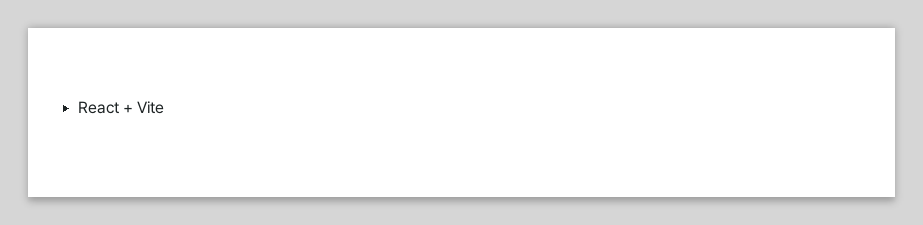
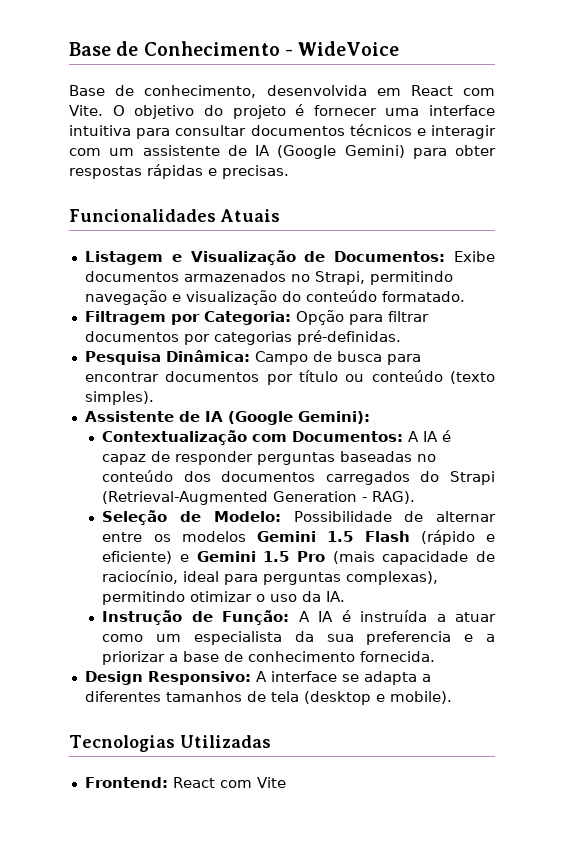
[77,101,133,114] React + -> [69,41,400,56] [69,85,496,98] [69,104,495,119] [69,124,497,139] [69,145,496,159] [69,164,289,179] [69,209,280,222] [84,250,495,265] [84,271,453,285] [84,290,465,305] [84,310,429,325] [84,330,401,345] [84,350,421,365] [84,370,496,385] [84,391,154,405] [84,411,370,425] [102,430,452,445] [102,451,437,465] [102,470,496,485] [102,491,416,505] [102,510,496,525] [102,530,496,545] [102,551,496,565] [102,570,439,585] [102,591,346,605] [102,610,496,625] [102,631,495,645] [102,651,436,665] [84,671,431,685] [84,691,452,705] [69,735,271,752] [84,777,252,788] Base de Conhecimento - WideVoice // Base de conhecimento, desenvolvida em React com Vite. O objetivo do projeto é fornecer uma interface intuitiva para consultar documentos técnicos e interagir com um assistente de IA (Google Gemini) para obter respostas rápidas e precisas. // Funcionalidades Atuais // Listagem e Visualização de Documentos: Exibe documentos armazenados no Strapi, permitindo navegação e visualização do conteúdo formatado. // Filtragem por Categoria: Opção para filtrar documentos por categorias pré-definidas. // Pesquisa Dinâmica: Campo de busca para encontrar documentos por título ou conteúdo (texto simples). // Assistente de IA (Google Gemini): // Contextualização com Documentos: A IA é capaz de responder perguntas baseadas no conteúdo dos documentos carregados do Strapi (Retrieval-Augmented Generation - RAG). // Seleção de Modelo: Possibilidade de alternar entre os modelos Gemini 1.5 Flash (rápido e eficiente) e Gemini 1.5 Pro (mais capacidade de raciocínio, ideal para perguntas complexas), permitindo otimizar o uso da IA. // Instrução de Função: A IA é instruída a atuar como um especialista da sua preferencia e a priorizar a base de conhecimento fornecida. // Design Responsivo: A interface se adapta a diferentes tamanhos de tela (desktop e mobile). // Tecnologias Utilizadas // Frontend: React com

